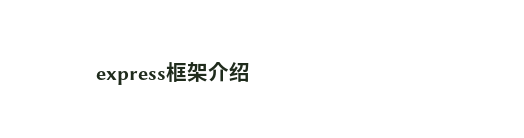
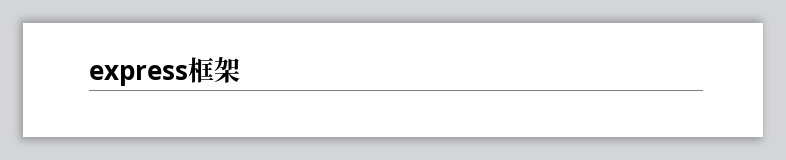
[208,62,250,82] 介绍 -> (240, 70) none

